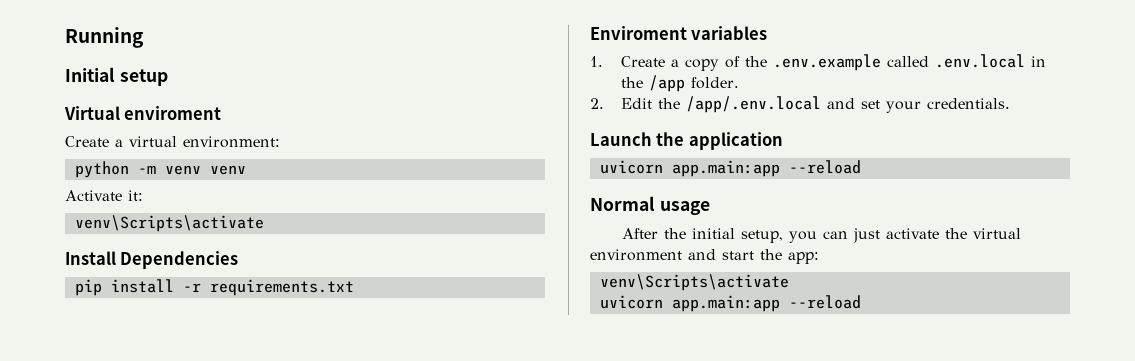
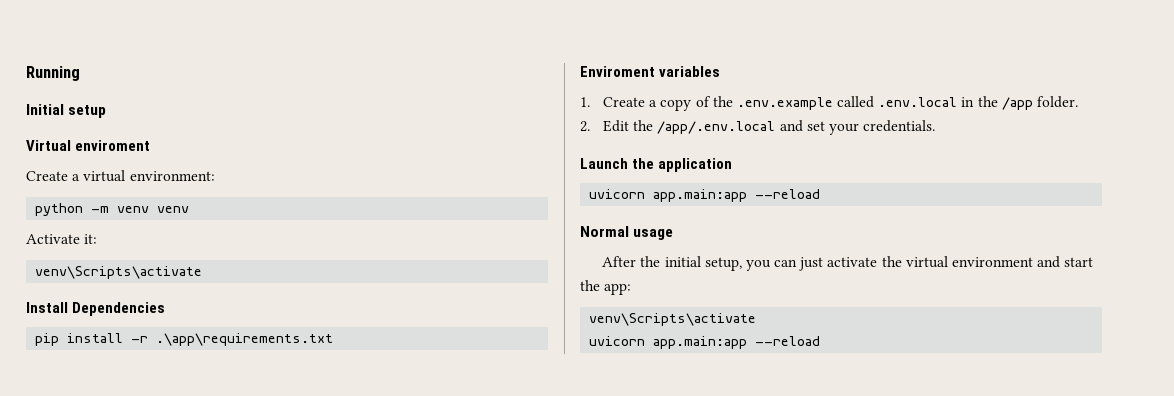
[209,279,354,296] requirements.txt -> [156,333,334,346] .\app\requirements.txt

